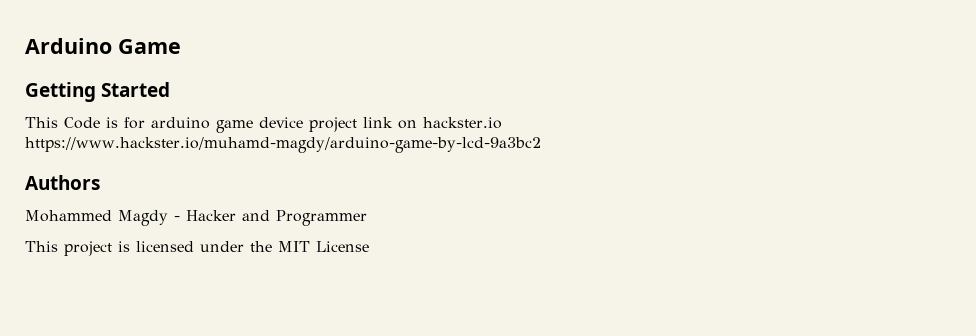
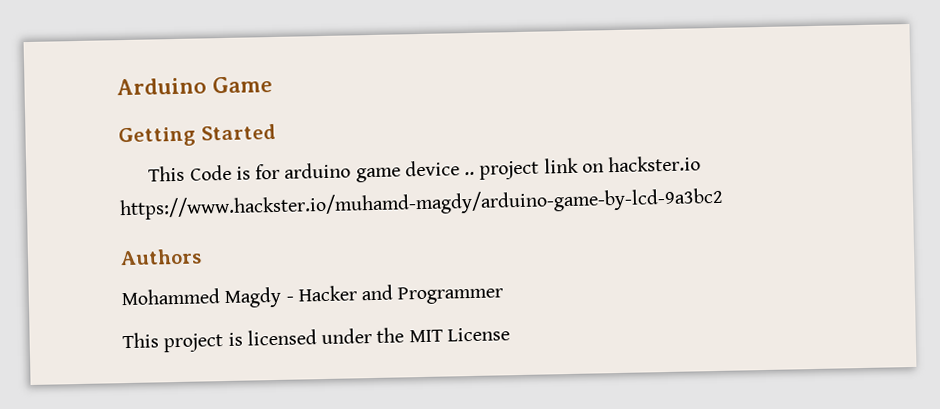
(303, 122) none -> [464,171,476,176] ..

